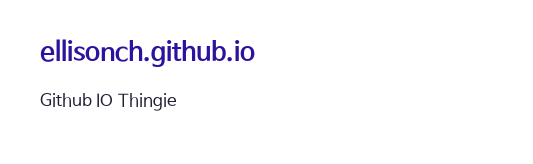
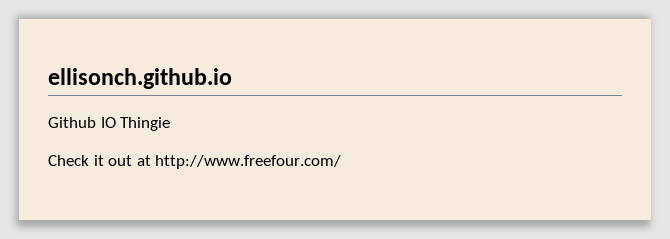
(177, 102) none -> [48,155,342,169] // Check it out at http://www.freefour.com/

